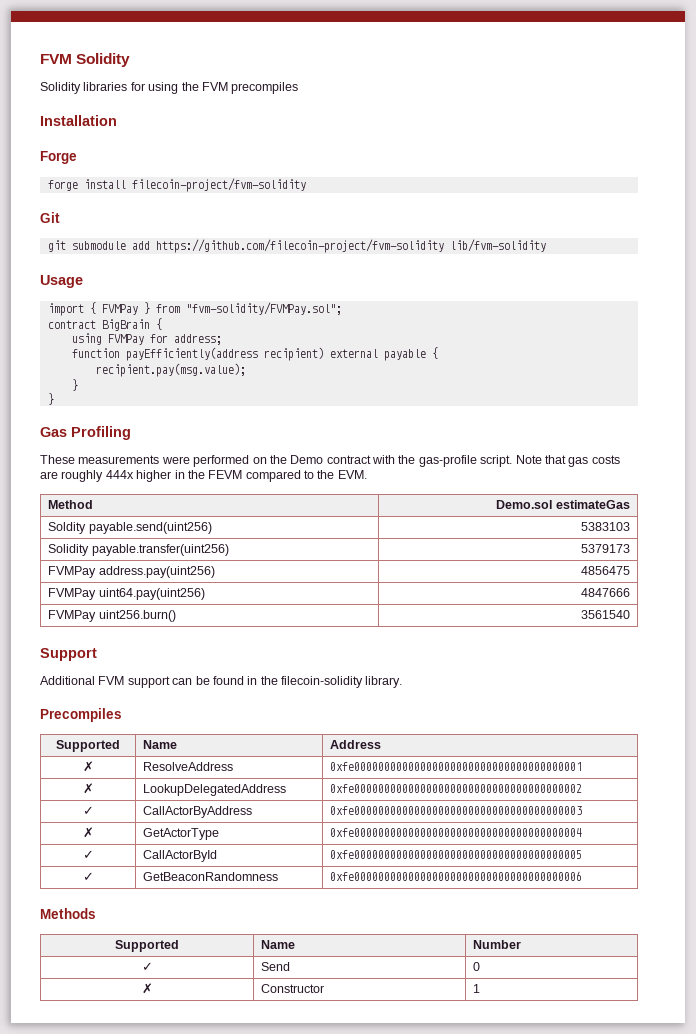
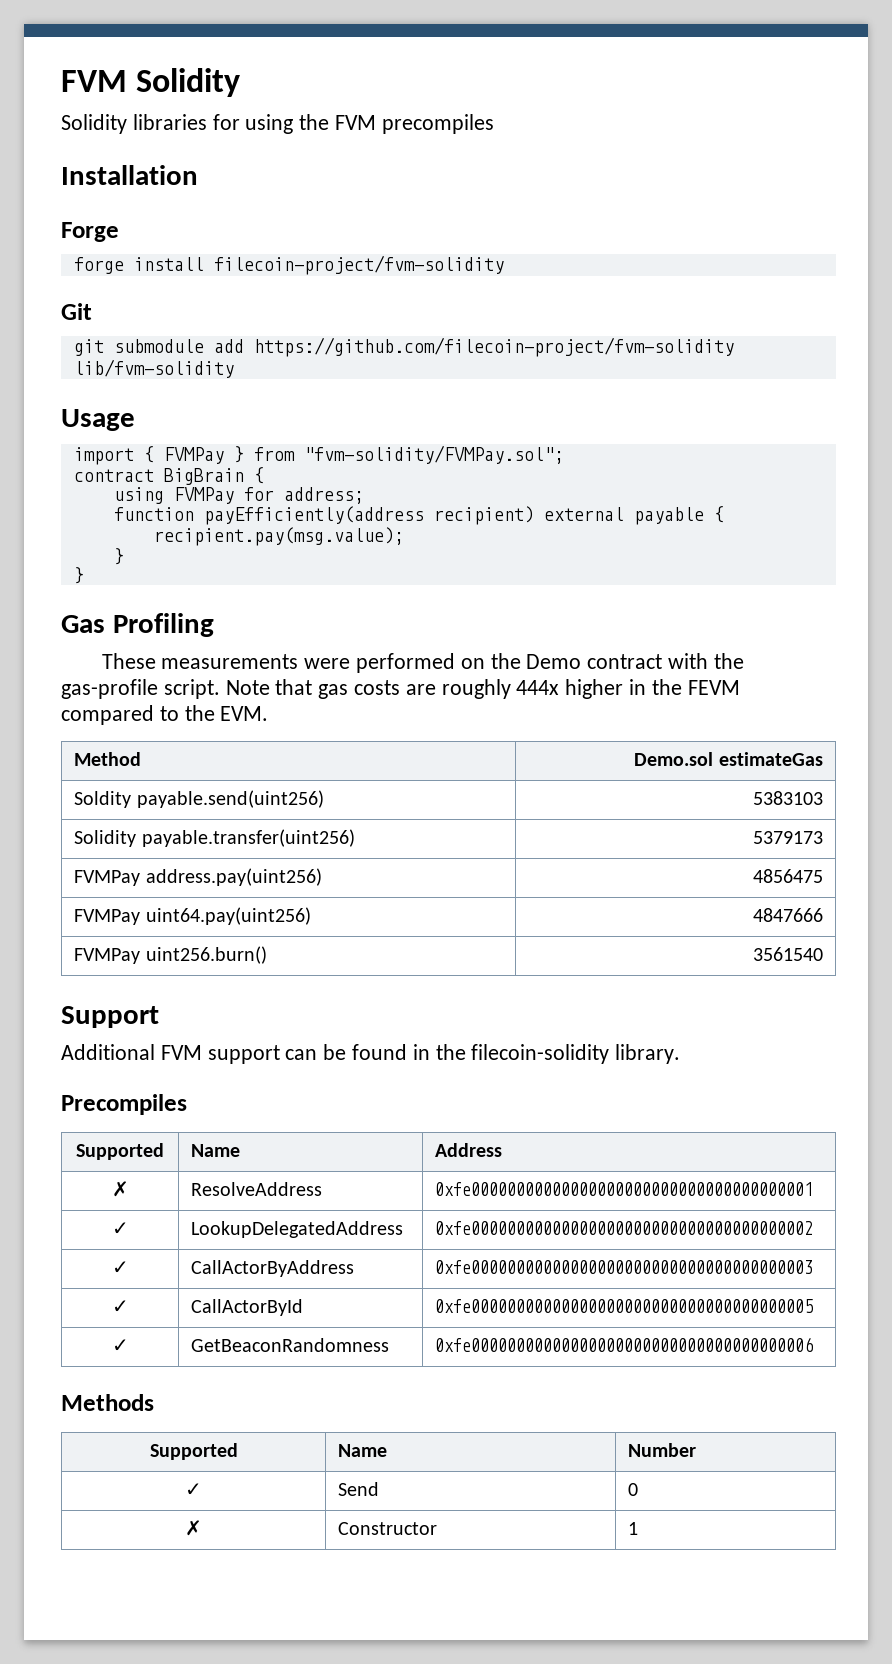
[82,783,94,794] ✗ -> [111,1222,129,1235] ✓
[82,827,94,838] [143,828,220,840] [330,828,583,837] // ✗ | GetActorType | 0xfe00000000000000000000000000000000000004 -> (814, 1267) none

